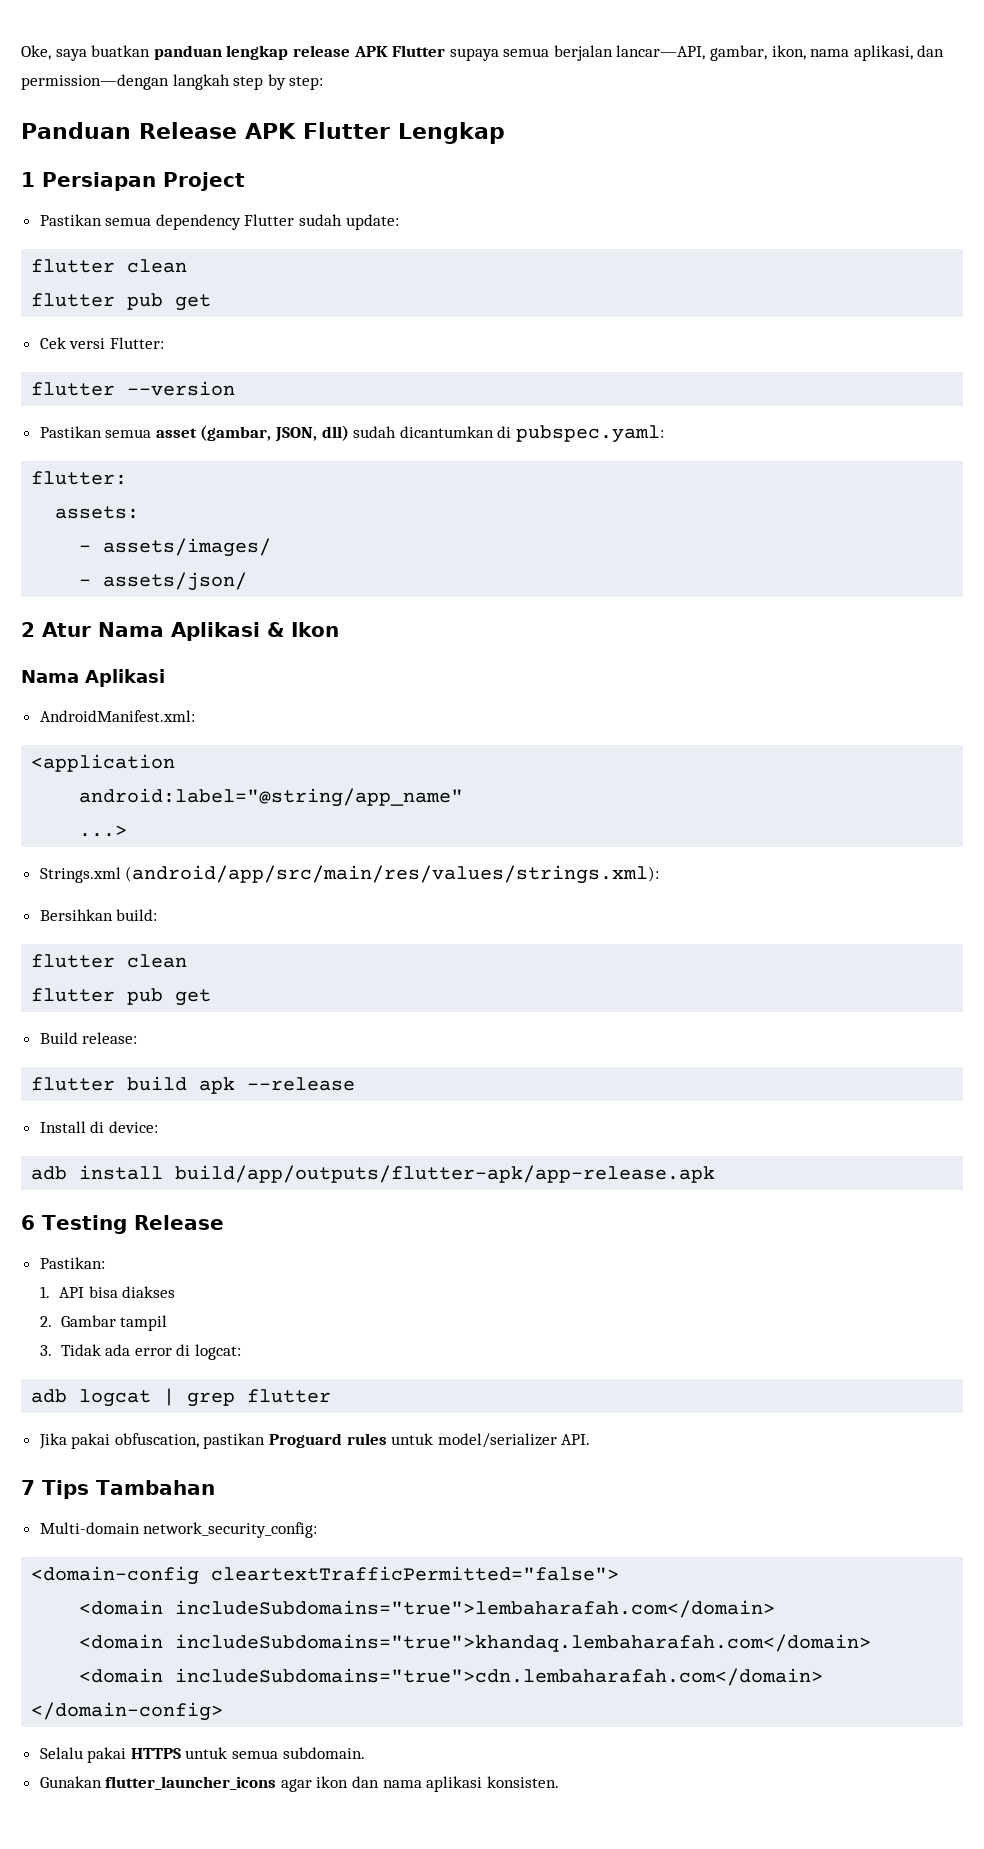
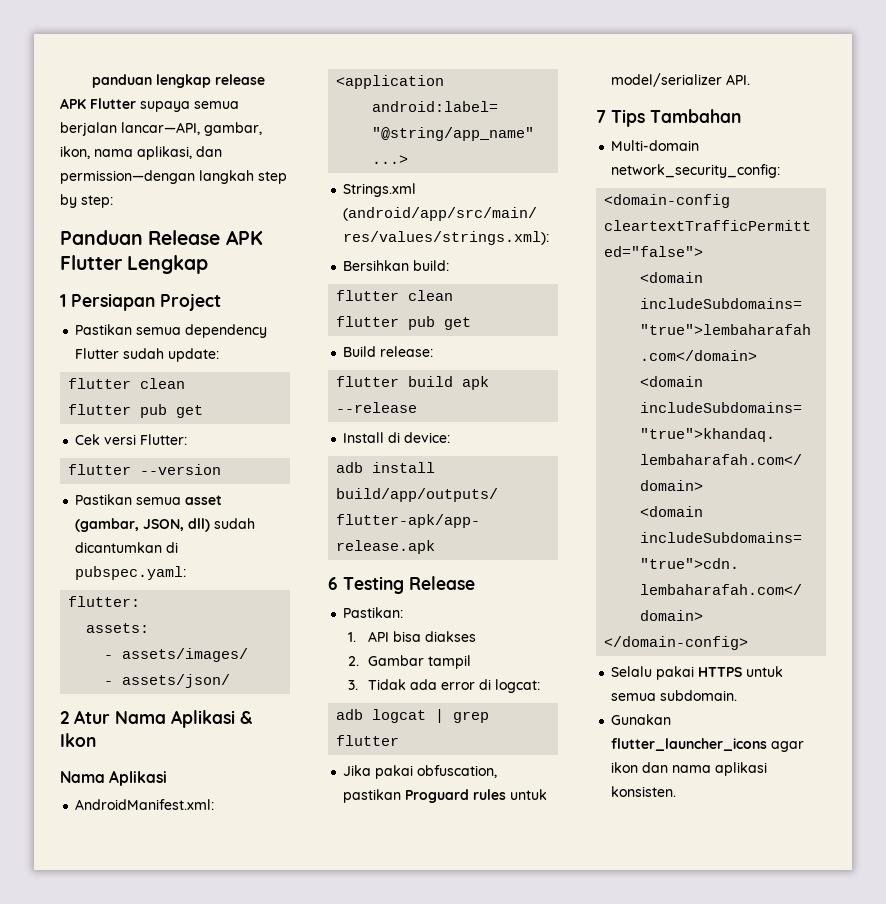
[21,45,151,61] Oke, saya buatkan -> (92, 81) none

